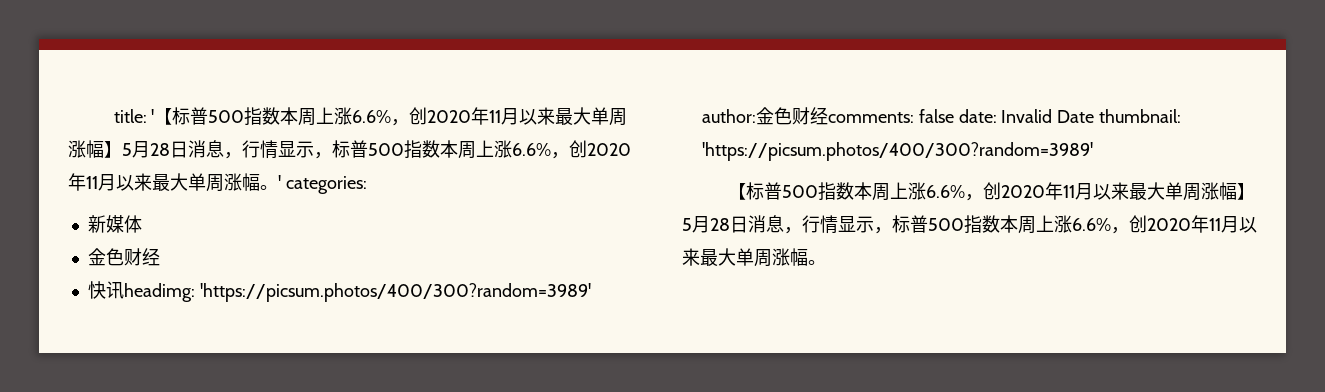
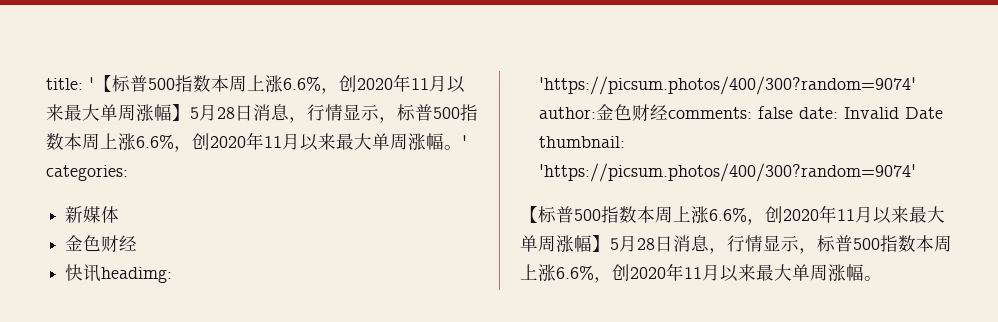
[199,283,591,302] 'https://picsum.photos/400/300?random=3989' -> [539,76,917,95] 'https://picsum.photos/400/300?random=9074'
[701,142,1093,161] 'https://picsum.photos/400/300?random=3989' -> [539,163,917,182] 'https://picsum.photos/400/300?random=9074'

